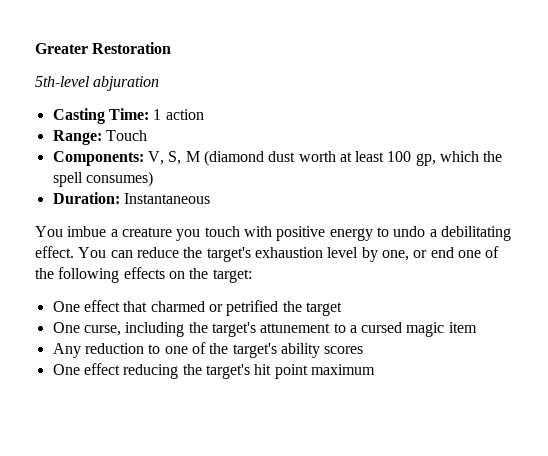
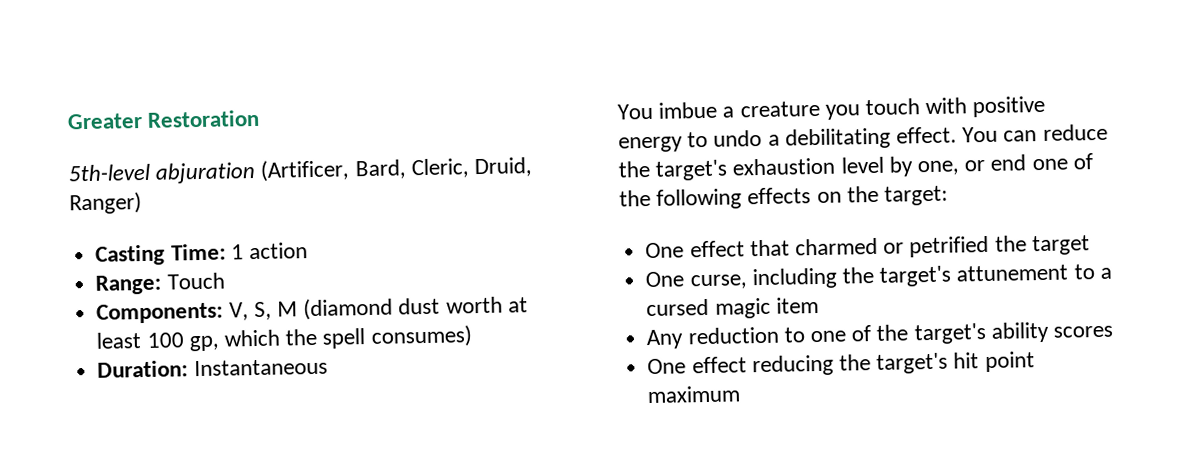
(160, 83) none -> [260,157,533,182] [69,192,142,215] (Artificer, Bard, Cleric, Druid, Ranger)

